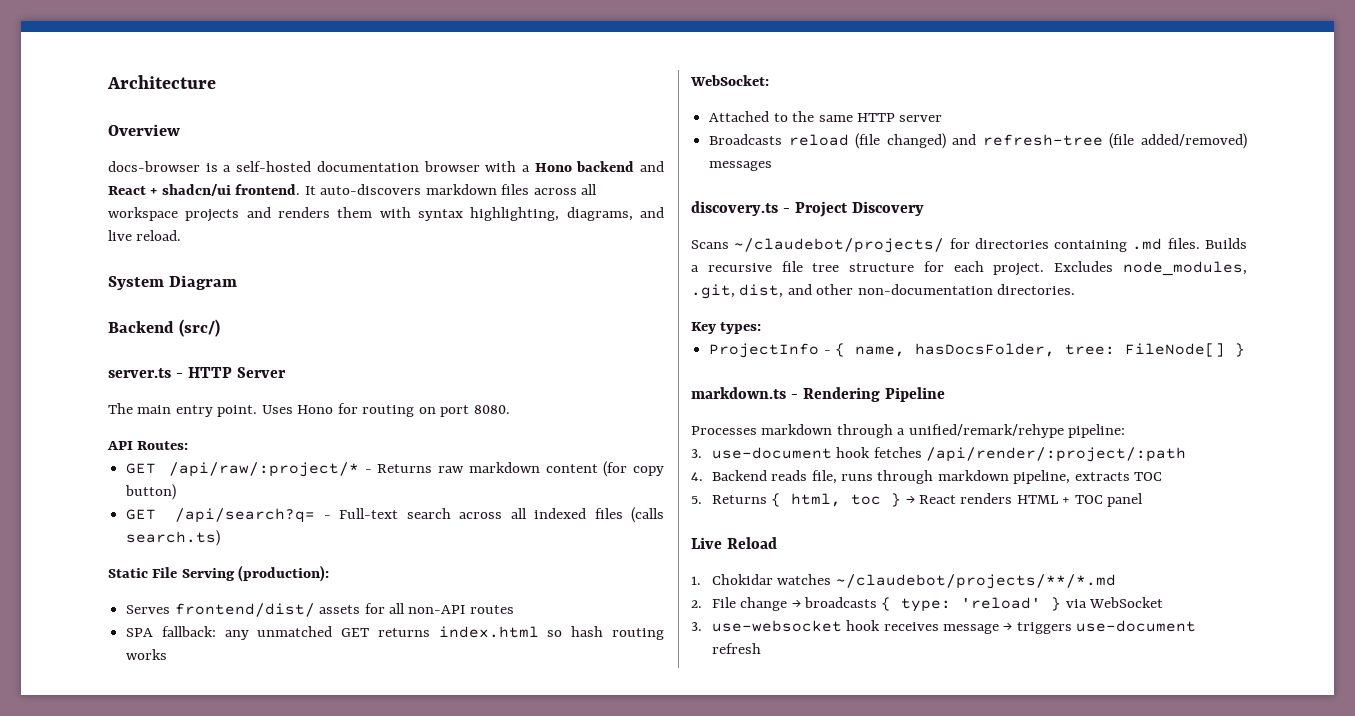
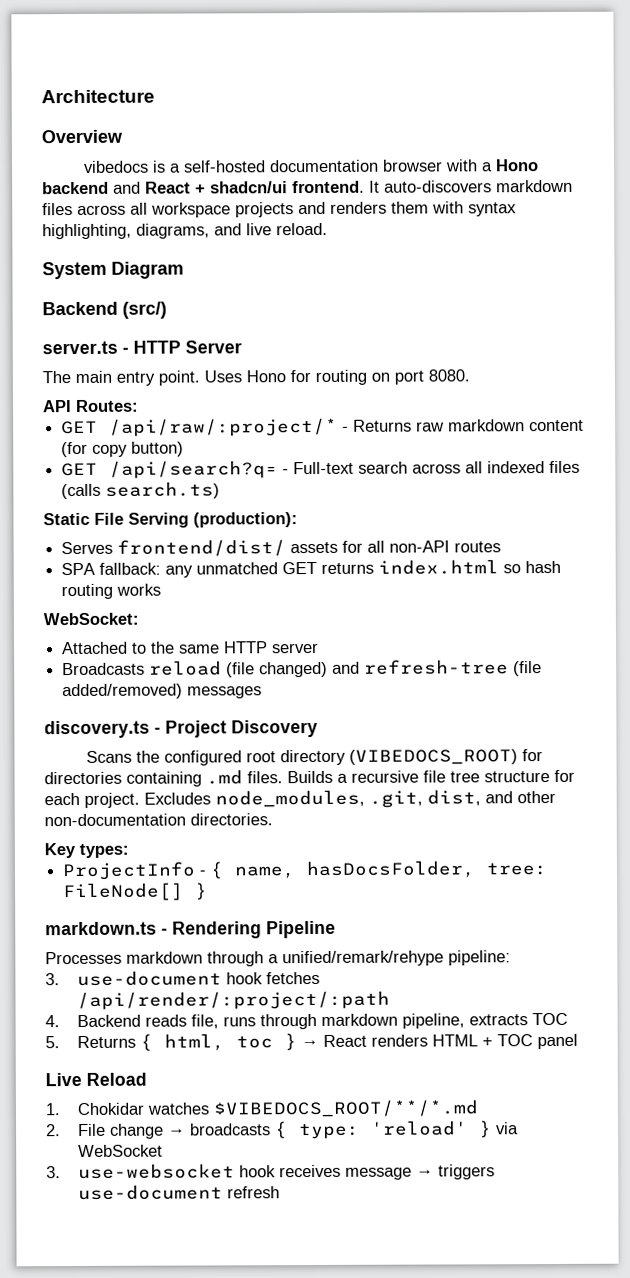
[108,161,200,172] docs-browser -> [83,160,150,173] vibedocs
[734,238,945,253] ~/claudebot/projects/ -> [136,749,519,766] the configured root directory (VIBEDOCS_ROOT)
[835,574,1116,589] ~/claudebot/projects/**/*.md -> [212,1099,479,1118] $VIBEDOCS_ROOT/**/*.md

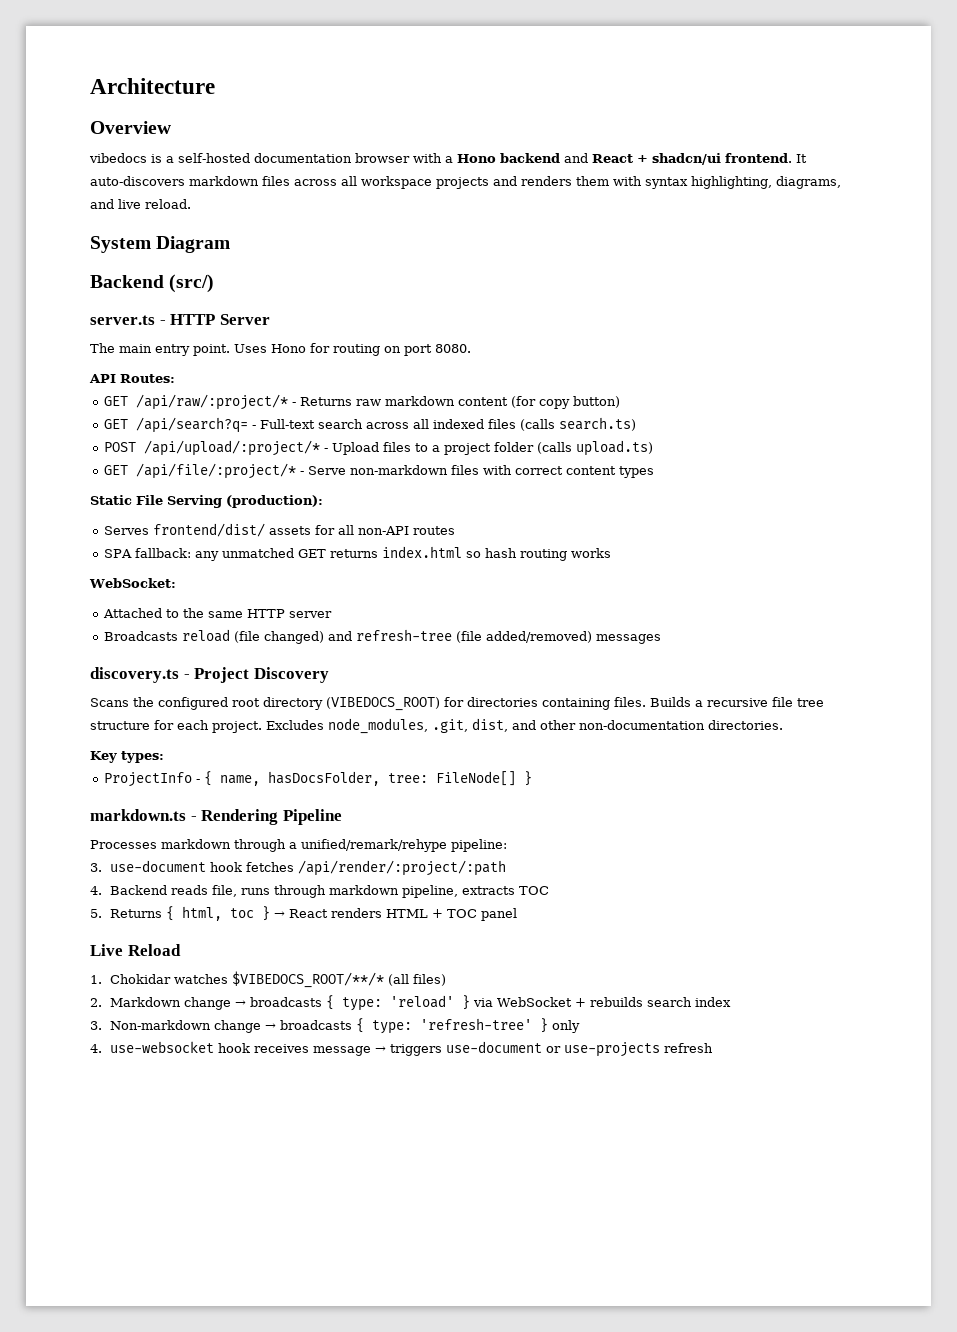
(221, 490) none -> [104,440,654,456] [104,463,655,479] // POST /api/upload/:project/* - Upload files to a project folder (calls upload.ts) // GET /api/file/:project/* - Serve non-markdown files with correct content types
[206,769,243,785] .md -> (610, 704) none
[212,1099,479,1118] $VIBEDOCS_ROOT/**/*.md -> [231,971,446,988] $VIBEDOCS_ROOT/**/* (all files)
[77,1123,106,1137] File -> [109,997,181,1007] Markdown
[46,1166,61,1179] // 3. -> [574,997,731,1007] [90,1018,580,1034] [90,1044,102,1053] + rebuilds search index // 3. Non-markdown change → broadcasts { type: 'refresh-tree' } only // 4.
(223, 1192) none -> [545,1042,660,1057] or use-projects

